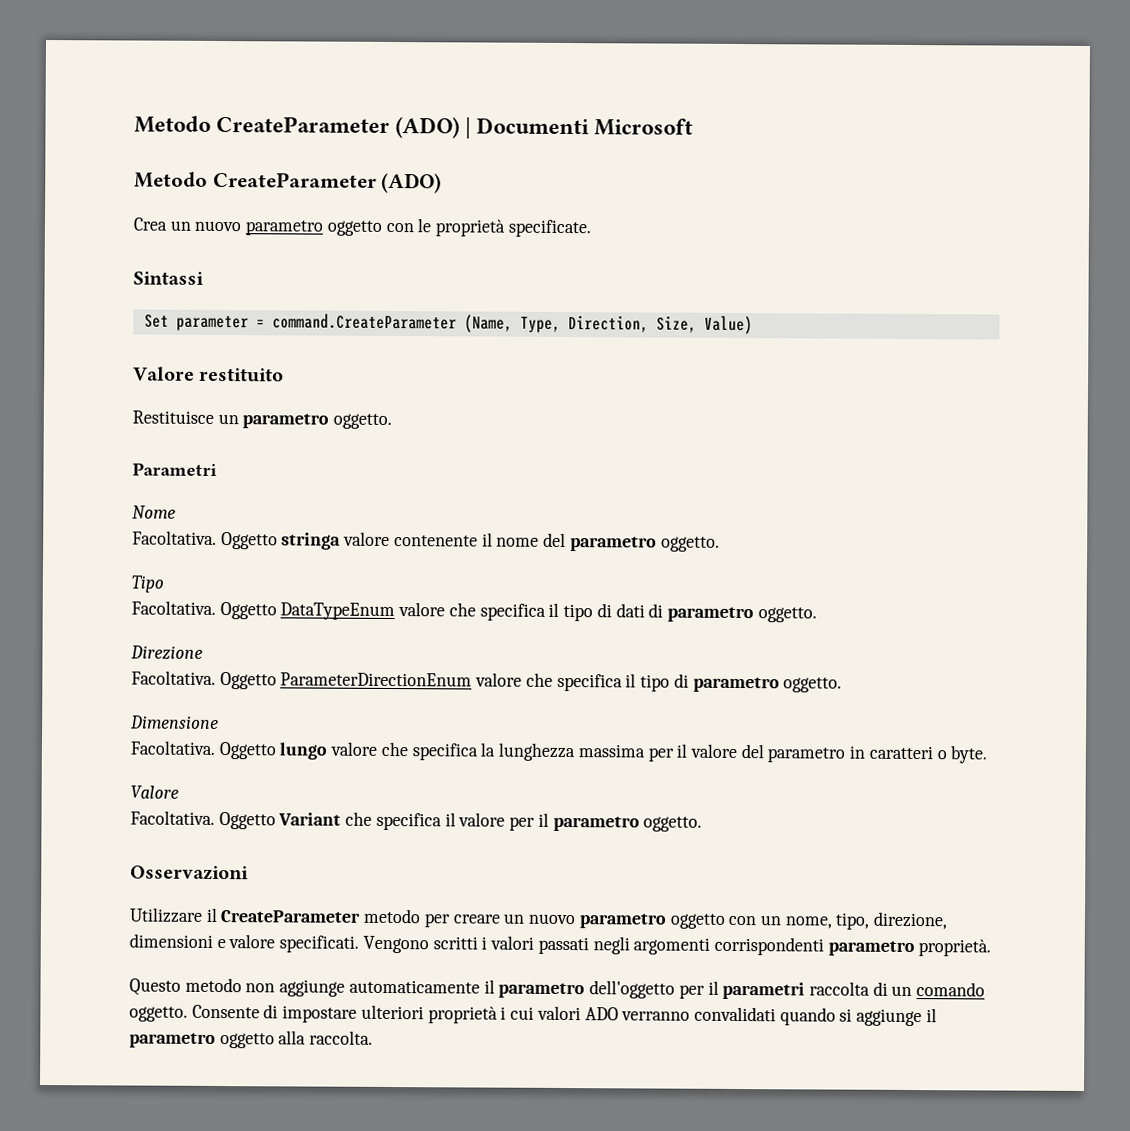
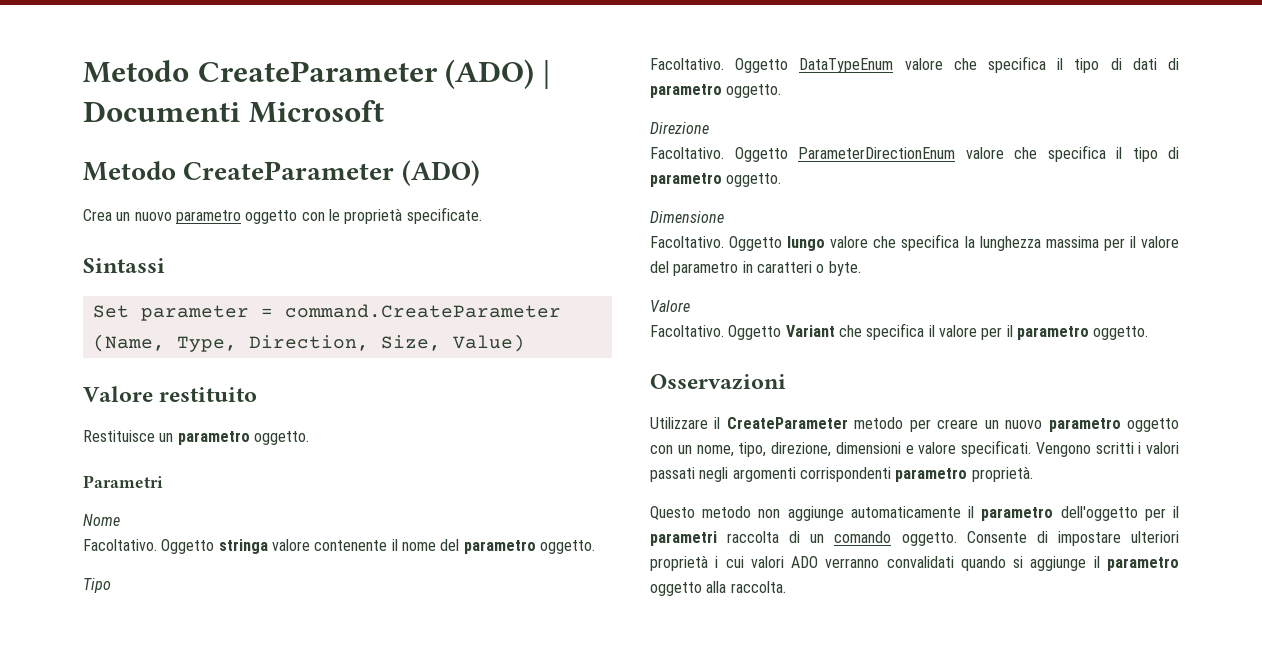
[132,530,217,545] Facoltativa. -> [83,539,157,551] Facoltativo.
[131,600,216,615] Facoltativa. -> [650,58,724,70] Facoltativo.
[131,670,216,685] Facoltativa. -> [650,147,724,159] Facoltativo.
[130,740,215,755] Facoltativa. -> [650,236,724,248] Facoltativo.
[130,810,215,825] Facoltativa. -> [650,325,724,337] Facoltativo.

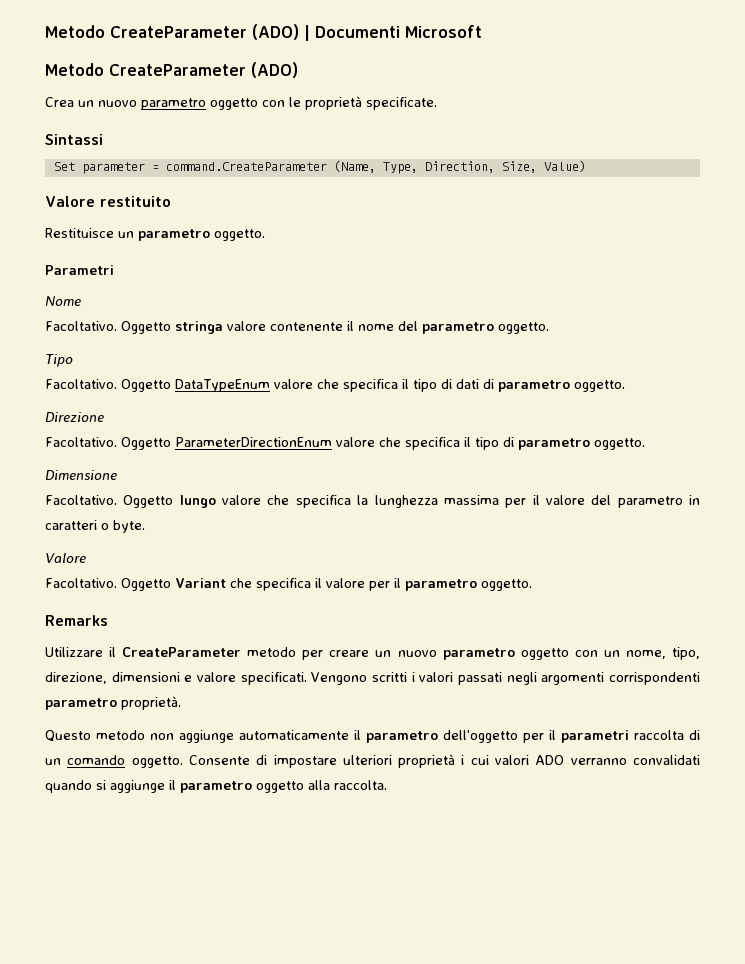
[650,374,786,390] Osservazioni -> [45,615,108,626] Remarks

